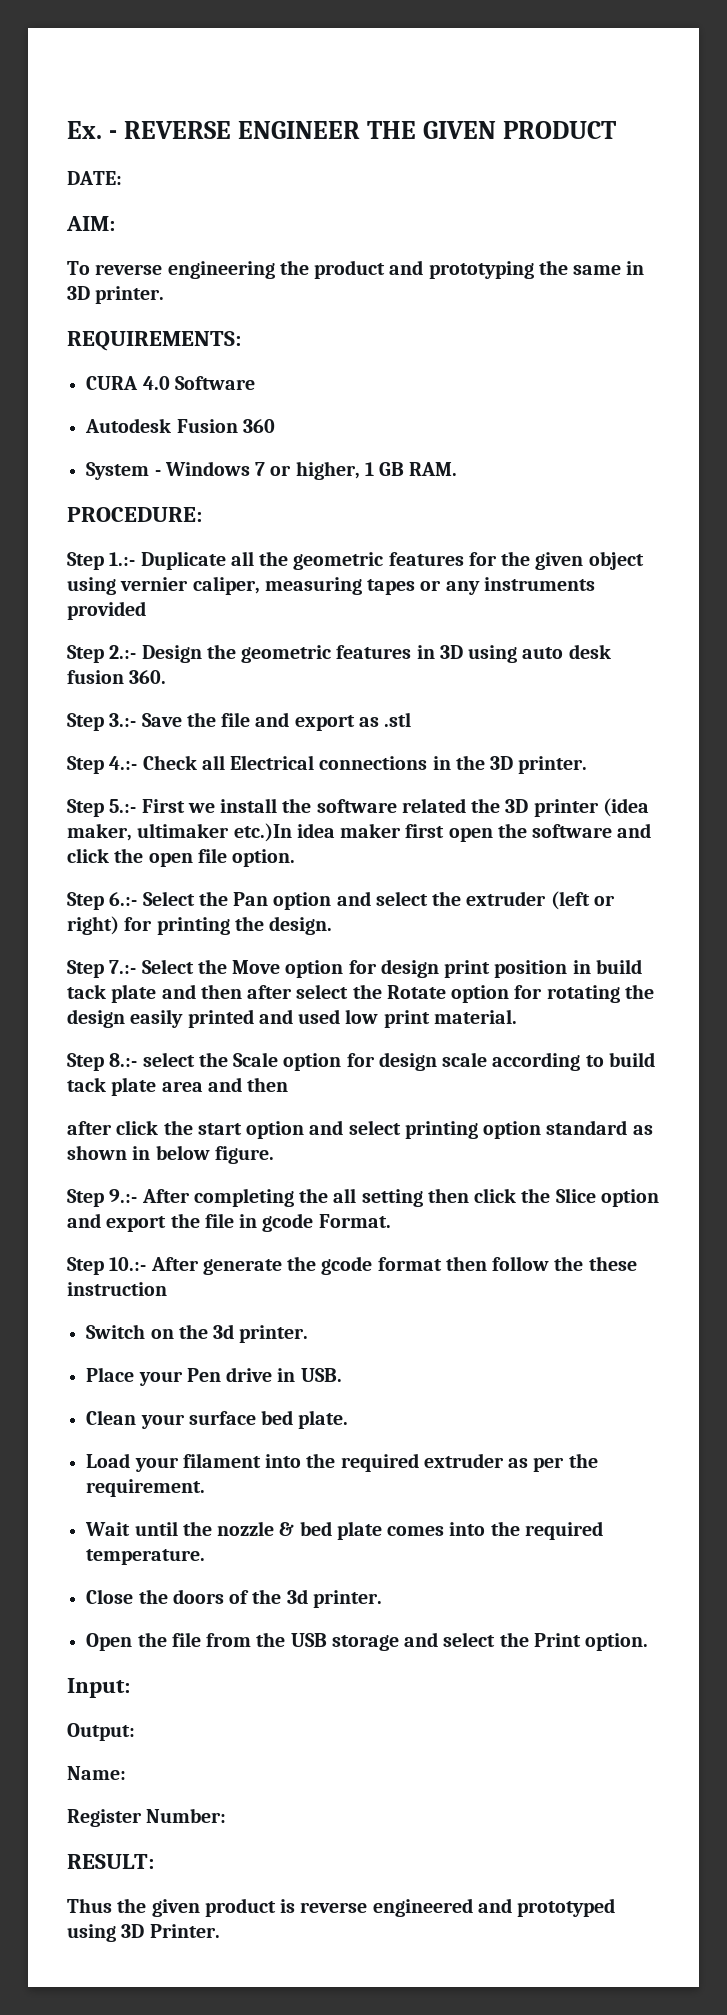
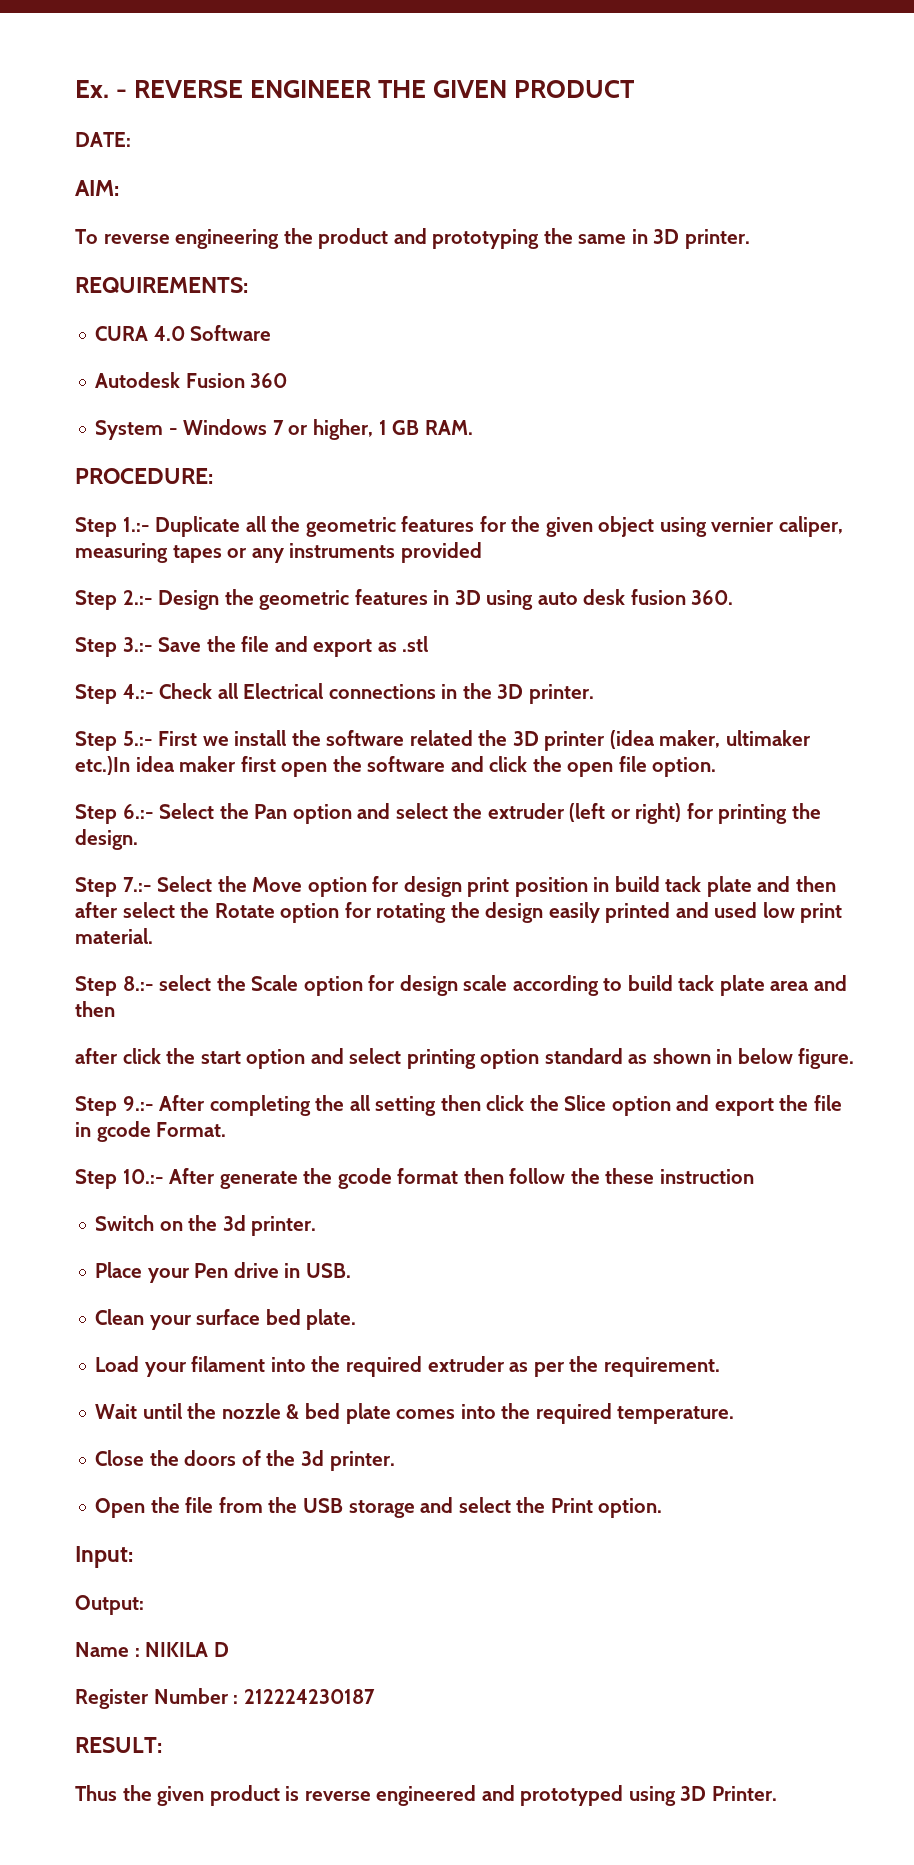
[67,1766,126,1780] [67,1808,227,1827] Name: // Register Number: -> [75,1642,229,1657] [75,1688,375,1709] Name : NIKILA D // Register Number : 212224230187

